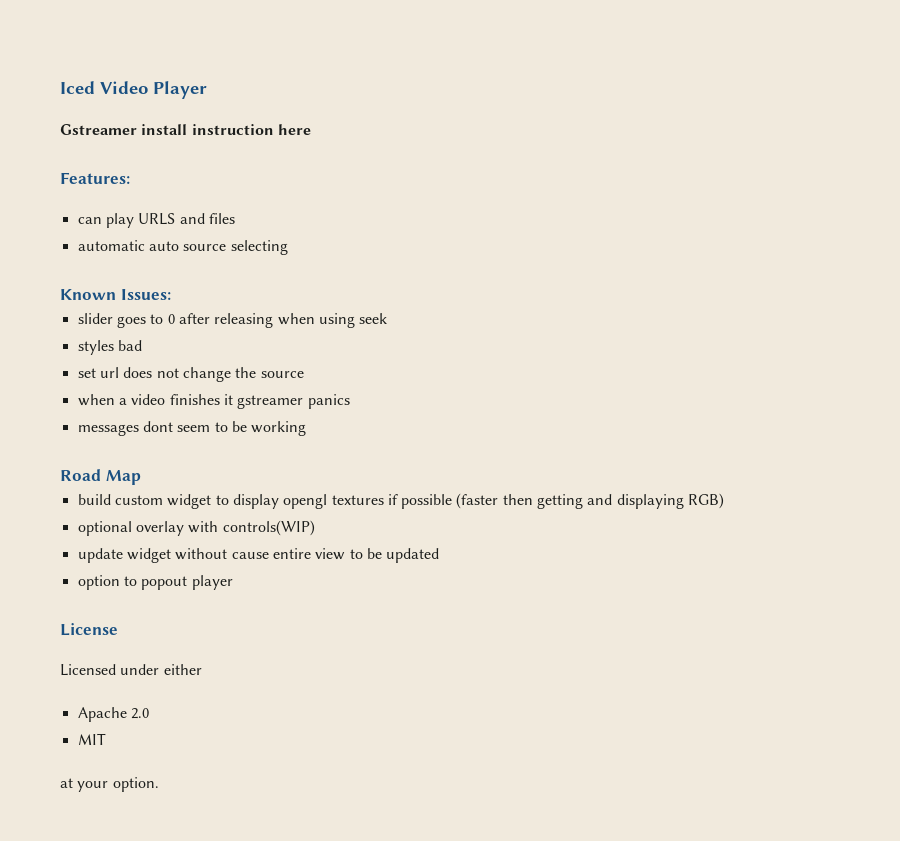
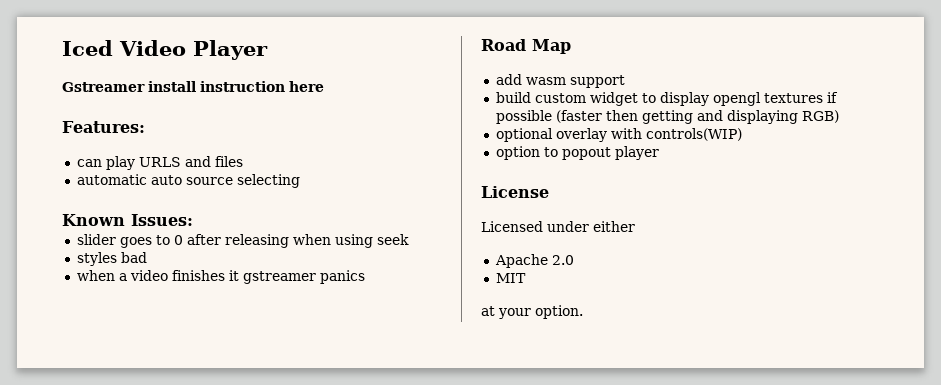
[77,367,304,382] // set url does not change the source -> (147, 257) none
[77,421,307,436] // messages dont seem to be working -> (365, 277) none
(141, 477) none -> [495,74,625,88] // add wasm support
[77,548,440,563] // update widget without cause entire view to be updated -> (742, 134) none

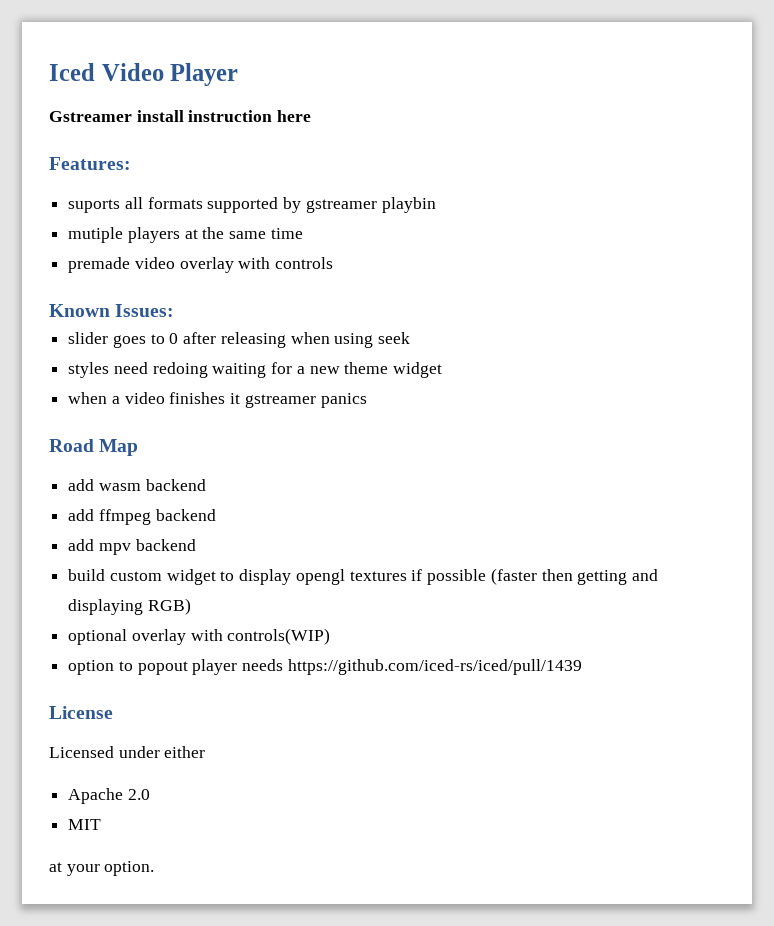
[76,156,243,170] [76,174,300,188] can play URLS and files // automatic auto source selecting -> [68,197,436,213] [68,227,303,243] [68,257,334,273] suports all formats supported by gstreamer playbin // mutiple players at the same time // premade video overlay with controls
[120,252,147,263] bad -> [113,362,443,378] need redoing waiting for a new theme widget
[569,75,625,88] support -> [145,479,206,491] [68,509,216,525] [68,539,196,555] backend // add ffmpeg backend // add mpv backend
(659, 153) none -> [242,659,582,675] needs https://github.com/iced-rs/iced/pull/1439

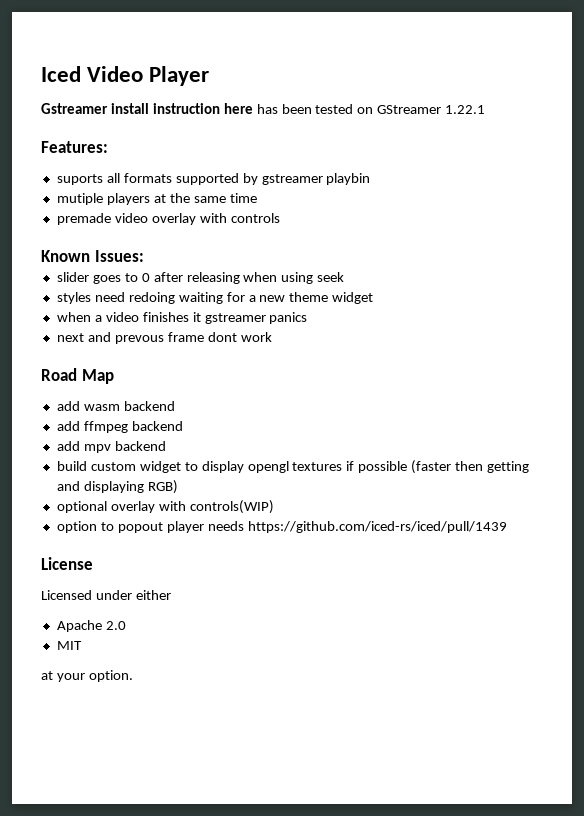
(312, 116) none -> [256,104,486,114] has been tested on GStreamer 1.22.1
(367, 400) none -> [56,332,272,344] // next and prevous frame dont work

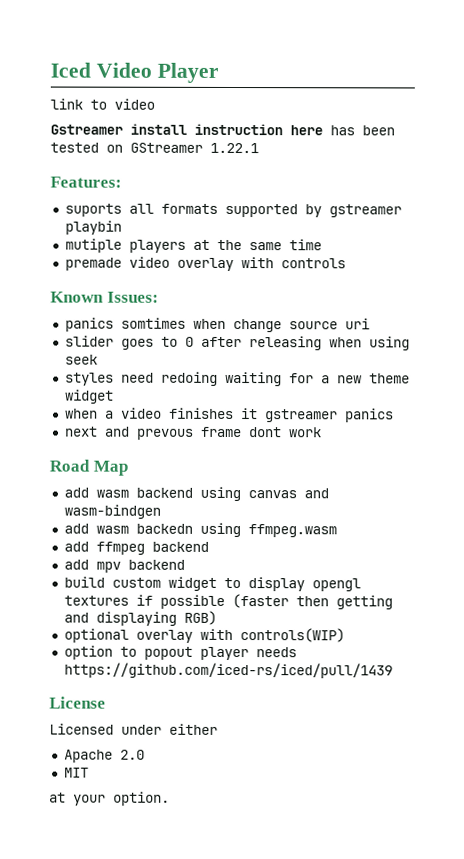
(210, 76) none -> [50,98,155,110] // link to video
(144, 256) none -> [64,317,370,333] // panics somtimes when change source uri
(175, 406) none -> [199,486,329,502] [63,504,161,519] [63,522,337,538] using canvas and wasm-bindgen // add wasm backedn using ffmpeg.wasm

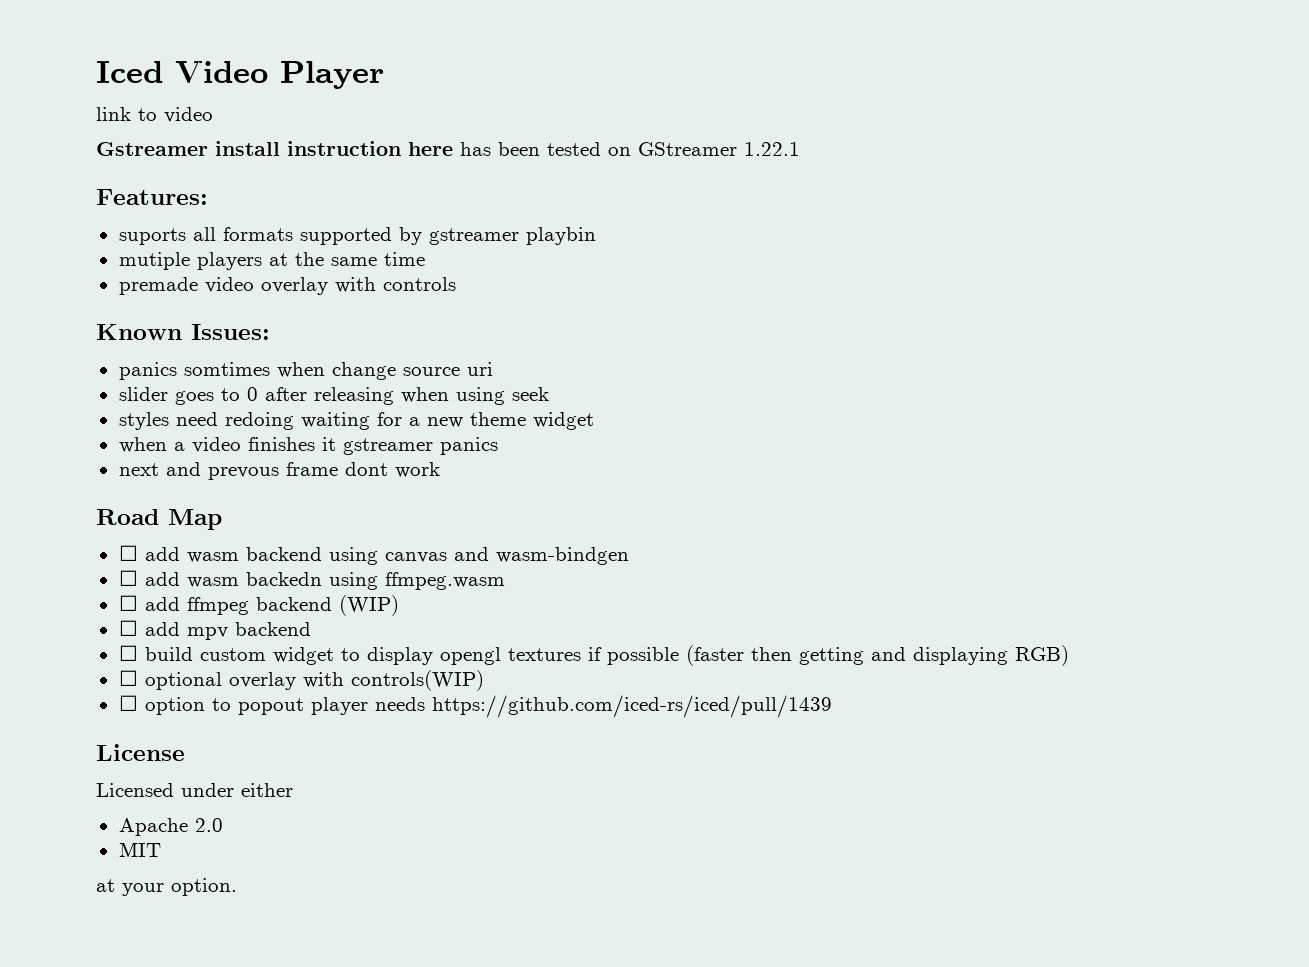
(128, 468) none -> [118,545,138,561] ☐
(161, 511) none -> [118,570,138,586] ☐
(337, 531) none -> [118,595,138,611] ☐
(209, 546) // -> [338,595,399,616] [118,620,138,636] (WIP) // ☐
(185, 564) none -> [118,645,138,661] ☐
(217, 617) none -> [118,670,138,686] ☐
(345, 635) none -> [118,695,138,711] ☐

